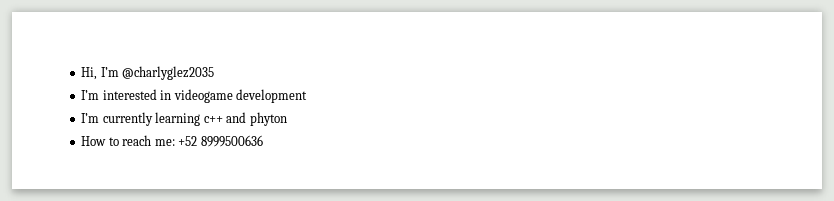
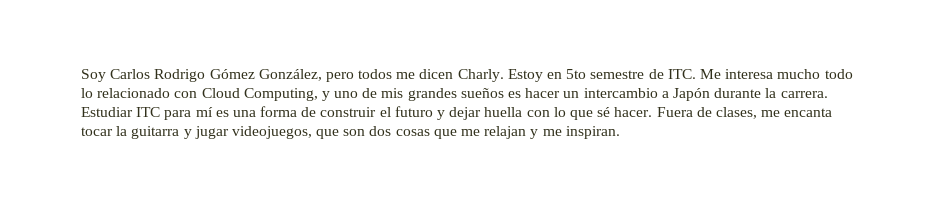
[81,66,215,80] [81,89,308,103] [81,112,287,126] [81,135,263,147] Hi, I’m @charlyglez2035 // I’m interested in videogame development // I’m currently learning c++ and phyton // How to reach me: +52 8999500636 -> [81,69,853,82] [81,88,828,101] [81,106,833,120] [81,126,620,139] Soy Carlos Rodrigo Gómez González, pero todos me dicen Charly. Estoy en 5to semestre de ITC. Me interesa mucho todo lo relacionado con Cloud Computing, y uno de mis grandes sueños es hacer un intercambio a Japón durante la carrera. Estudiar ITC para mí es una forma de construir el futuro y dejar huella con lo que sé hacer. Fuera de clases, me encanta tocar la guitarra y jugar videojuegos, que son dos cosas que me relajan y me inspiran.

